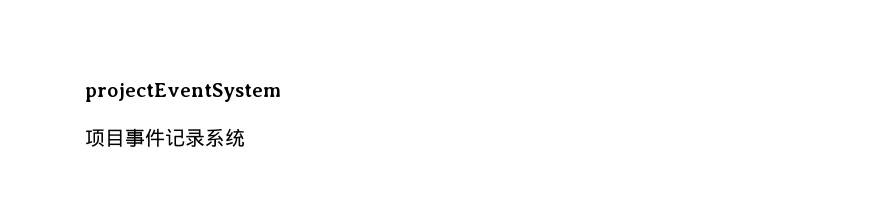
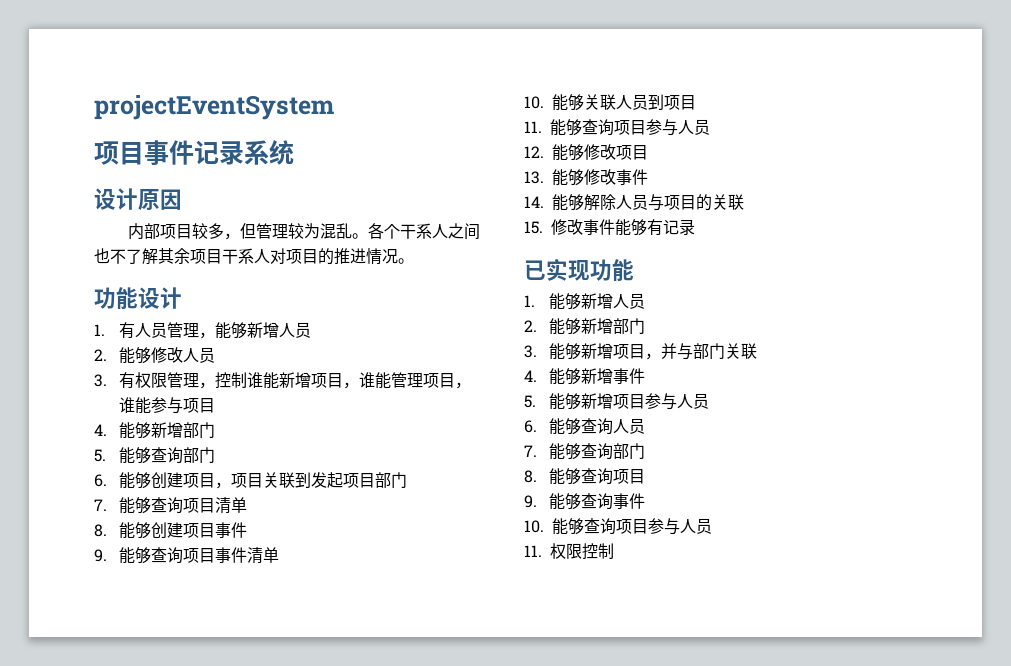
(245, 137) none -> [94,188,182,210] [128,223,481,240] [94,248,414,265] [94,287,182,309] [94,322,312,339] [94,347,216,364] [94,372,472,389] [119,397,216,414] [94,422,216,439] [94,447,216,464] [94,472,408,489] [94,497,248,514] [94,522,248,539] [94,547,280,564] [524,94,696,111] [524,119,710,136] [524,144,648,161] [524,169,648,186] [524,194,744,211] [524,219,695,236] [524,258,634,281] [524,293,646,310] [524,318,646,335] [524,343,758,360] [524,368,646,385] [524,393,710,410] [524,418,646,435] [524,443,646,460] [524,468,646,485] [524,493,646,510] [524,518,712,535] [524,543,614,560] // 设计原因 // 内部项目较多，但管理较为混乱。各个干系人之间也不了解其余项目干系人对项目的推进情况。 // 功能设计 // 1.有人员管理，能够新增人员 // 2.能够修改人员 // 3.有权限管理，控制谁能新增项目，谁能管理项目，谁能参与项目 // 4.能够新增部门 // 5.能够查询部门 // 6.能够创建项目，项目关联到发起项目部门 // 7.能够查询项目清单 // 8.能够创建项目事件 // 9.能够查询项目事件清单 // 10.能够关联人员到项目 // 11.能够查询项目参与人员 // 12.能够修改项目 // 13.能够修改事件 // 14.能够解除人员与项目的关联 // 15.修改事件能够有记录 // 已实现功能 // 1.能够新增人员 // 2.能够新增部门 // 3.能够新增项目，并与部门关联 // 4.能够新增事件 // 5.能够新增项目参与人员 // 6.能够查询人员 // 7.能够查询部门 // 8.能够查询项目 // 9.能够查询事件 // 10.能够查询项目参与人员 // 11.权限控制

